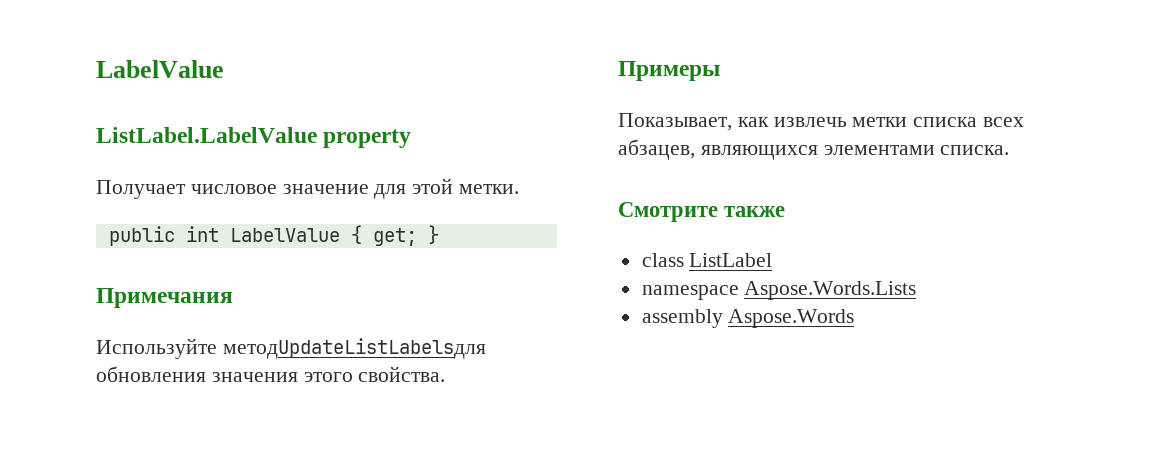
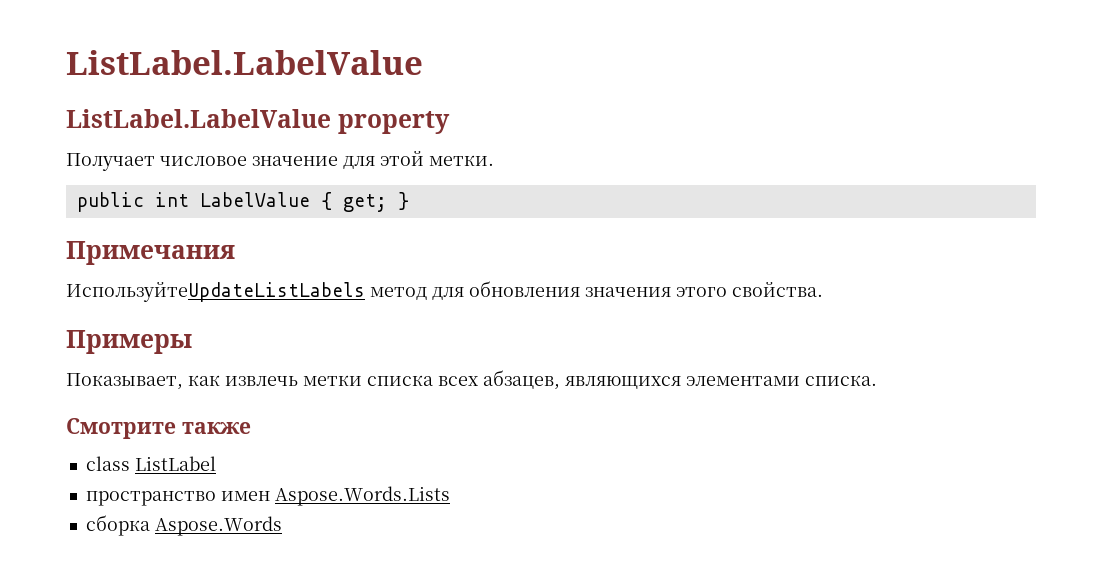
[96,60,224,78] LabelValue -> [66,50,423,75] ListLabel.LabelValue
[96,338,486,359] Используйте методUpdateListLabelsдля -> [66,282,464,302] ИспользуйтеUpdateListLabels метод для
[641,285,739,300] namespace -> [85,491,270,506] пространство имен
[641,309,723,328] assembly -> [85,515,150,536] сборка

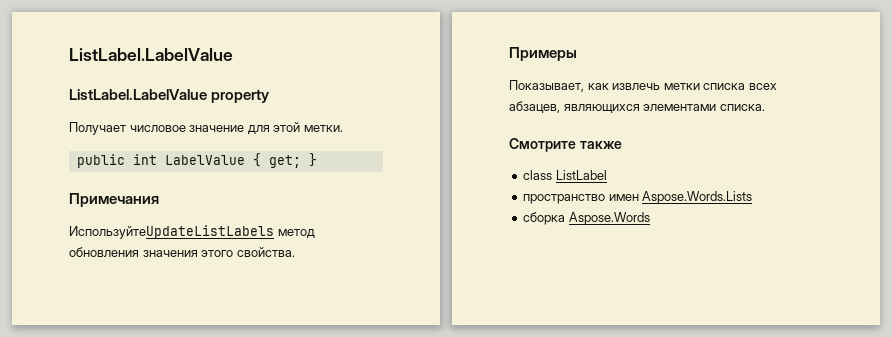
[432,287,464,300] для -> (315, 234) none

